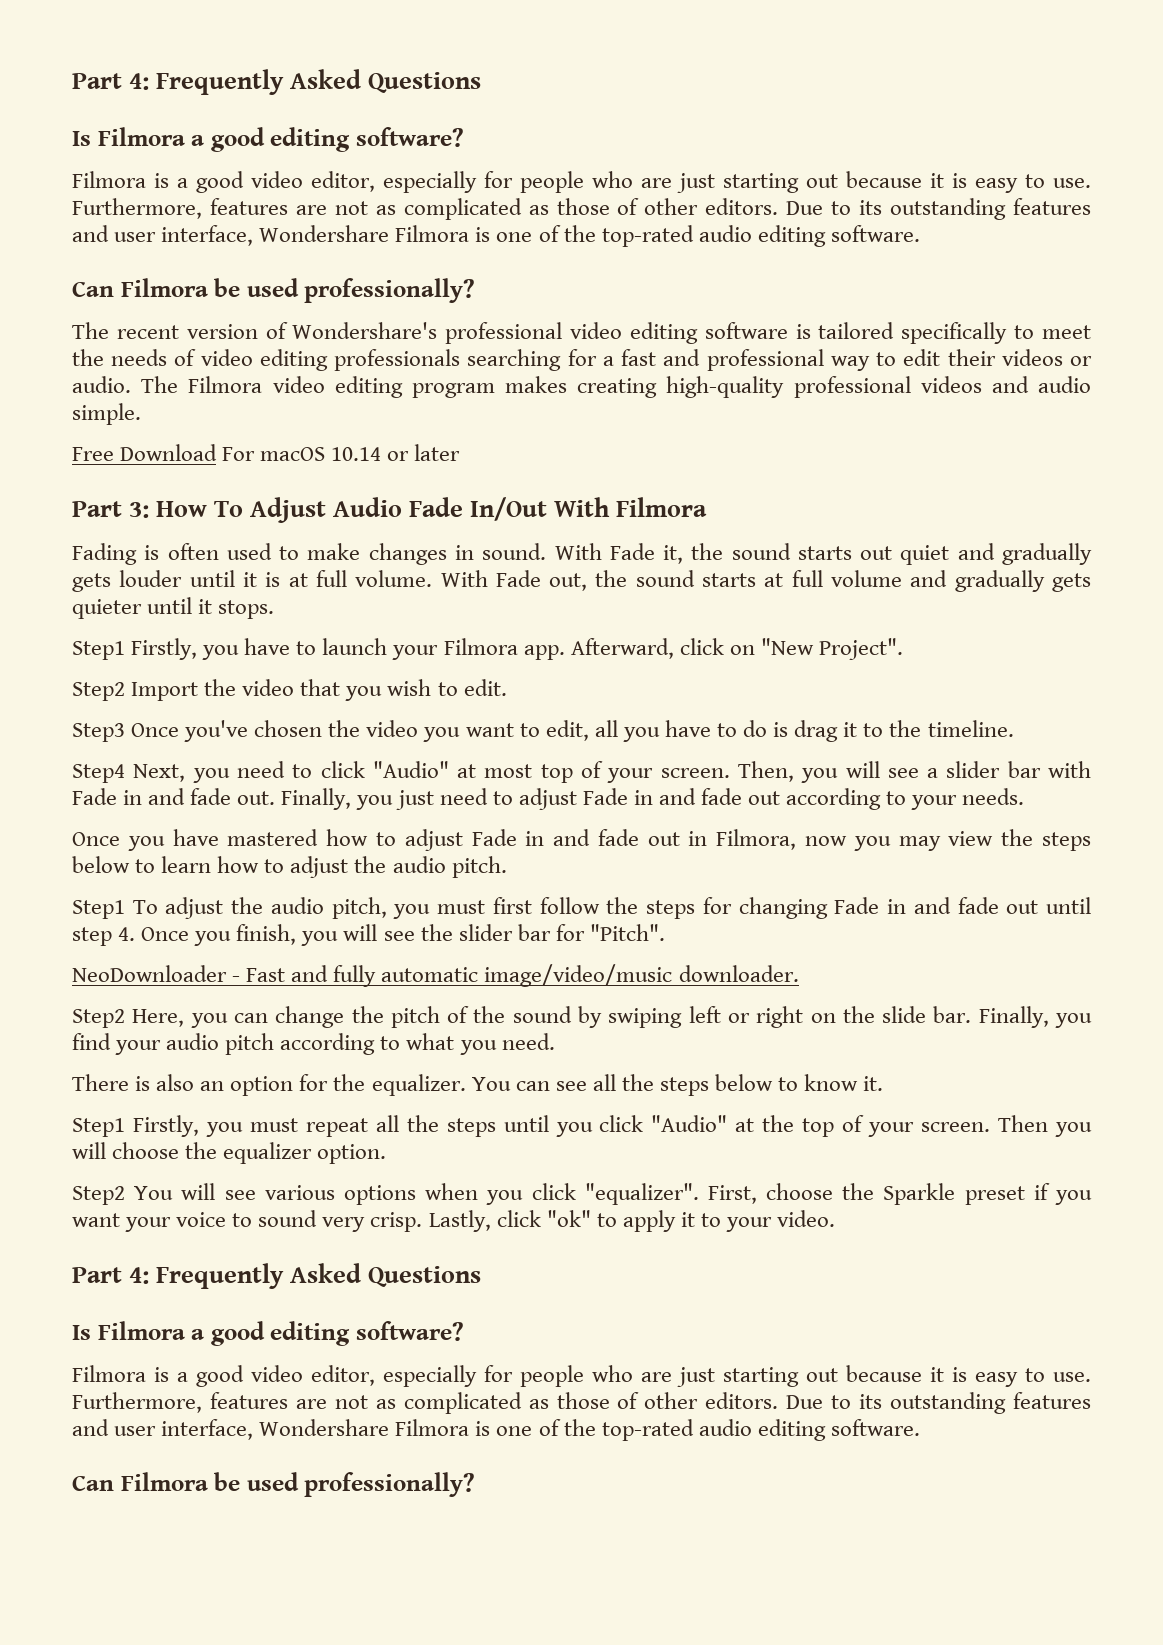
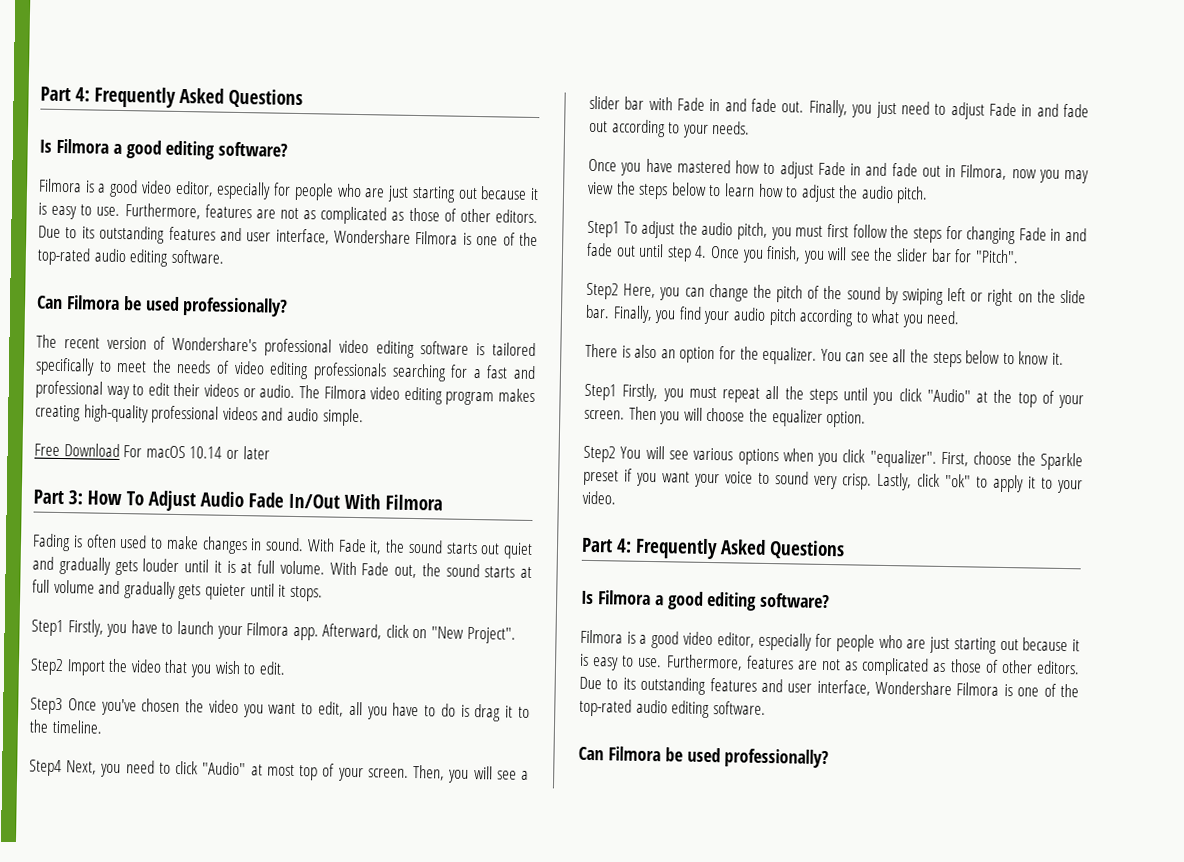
[72,964,799,987] // NeoDownloader - Fast and fully automatic image/video/music downloader. -> (1019, 256) none

